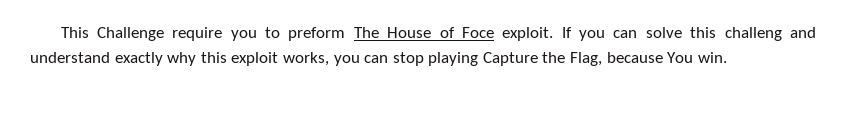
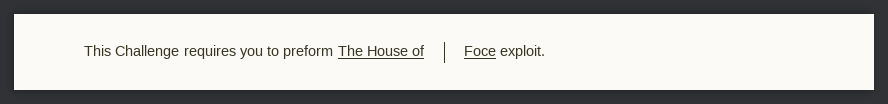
[172,27,223,41] require -> [183,45,236,59] requires
[561,27,816,41] [30,52,727,66] If you can solve this challeng and understand exactly why this exploit works, you can stop playing Capture the Flag, because You win. -> (545, 52) none

